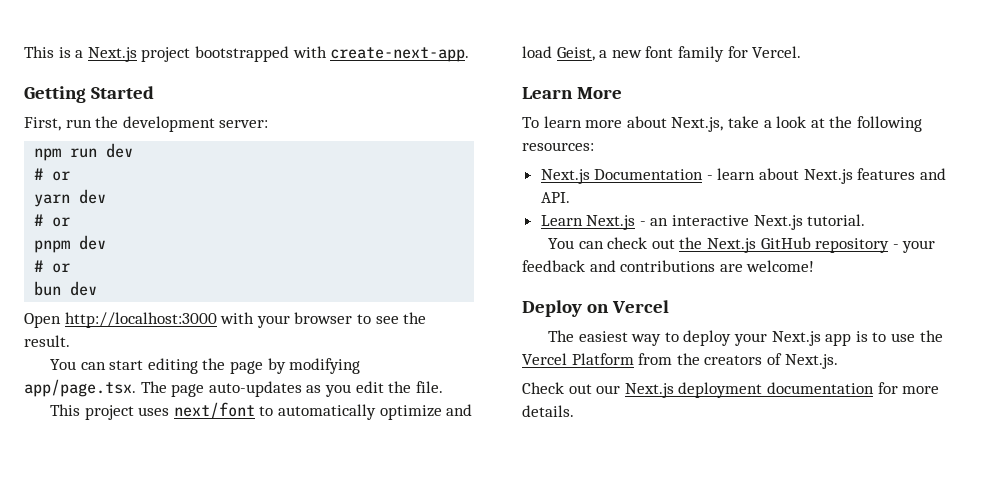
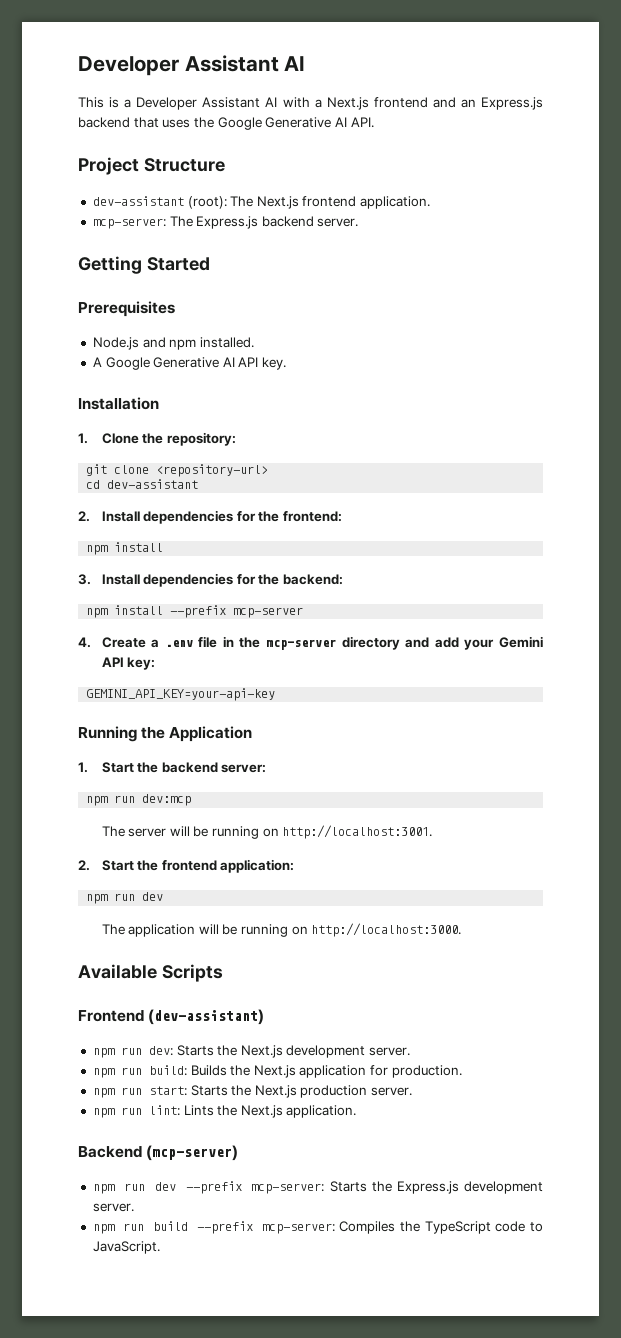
[24,46,470,62] [24,86,154,103] [24,116,269,132] [34,143,134,161] [34,168,71,181] [34,189,107,207] [34,214,71,227] [34,235,107,253] [34,260,71,273] [34,281,98,296] [24,312,427,328] [24,335,70,347] [50,358,361,374] [24,379,443,397] [50,402,473,420] [522,46,802,62] [522,87,622,99] [522,116,922,132] [522,142,594,151] [540,168,946,184] [540,192,570,203] [540,214,866,230] [548,237,936,253] [522,260,815,272] [522,300,669,317] [548,330,943,346] [522,353,838,369] [522,382,940,398] [522,405,574,417] This is a Next.js project bootstrapped with create-next-app. // Getting Started // First, run the development server: // npm run dev // # or // yarn dev // # or // pnpm dev // # or // bun dev // Open http://localhost:3000 with your browser to see the result. // You can start editing the page by modifying app/page.tsx. The page auto-updates as you edit the file. // This project uses next/font to automatically optimize and load Geist, a new font family for Vercel. // Learn More // To learn more about Next.js, take a look at the following resources: // Next.js Documentation - learn about Next.js features and API. // Learn Next.js - an interactive Next.js tutorial. // You can check out the Next.js GitHub repository - your feedback and contributions are welcome! // Deploy on Vercel // The easiest way to deploy your Next.js app is to use the Vercel Platform from the creators of Next.js. // Check out our Next.js deployment documentation for more details. -> [78,55,306,76] [78,97,543,110] [78,117,374,130] [78,157,225,175] [92,196,431,209] [92,216,359,229] [78,256,210,274] [78,301,175,317] [92,337,254,350] [92,357,287,370] [78,397,159,410] [78,432,236,446] [86,464,269,477] [86,479,199,489] [78,510,343,524] [86,542,164,555] [78,573,344,587] [86,605,304,618] [78,636,543,650] [101,657,156,670] [86,688,276,701] [78,726,253,742] [78,762,267,773] [86,794,192,806] [101,825,433,839] [78,859,295,873] [86,892,164,904] [101,923,462,937] [78,964,223,982] [78,1009,265,1025] [92,1045,411,1058] [92,1065,462,1078] [92,1085,413,1098] [92,1105,357,1118] [78,1145,239,1161] [92,1181,543,1194] [92,1203,134,1212] [92,1221,543,1234] [92,1241,160,1254] Developer Assistant AI // This is a Developer Assistant AI with a Next.js frontend and an Express.js backend that uses the Google Generative AI API. // Project Structure // dev-assistant (root): The Next.js frontend application. // mcp-server: The Express.js backend server. // Getting Started // Prerequisites // Node.js and npm installed. // A Google Generative AI API key. // Installation // 1. Clone the repository: // git clone <repository-url> // cd dev-assistant // 2. Install dependencies for the frontend: // npm install // 3. Install dependencies for the backend: // npm install --prefix mcp-server // 4. Create a .env file in the mcp-server directory and add your Gemini API key: // GEMINI_API_KEY=your-api-key // Running the Application // 1. Start the backend server: // npm run dev:mcp // The server will be running on http://localhost:3001. // 2. Start the frontend application: // npm run dev // The application will be running on http://localhost:3000. // Available Scripts // Frontend (dev-assistant) // npm run dev: Starts the Next.js development server. // npm run build: Builds the Next.js application for production. // npm run start: Starts the Next.js production server. // npm run lint: Lints the Next.js application. // Backend (mcp-server) // npm run dev --prefix mcp-server: Starts the Express.js development server. // npm run build --prefix mcp-server: Compiles the TypeScript code to JavaScript.

